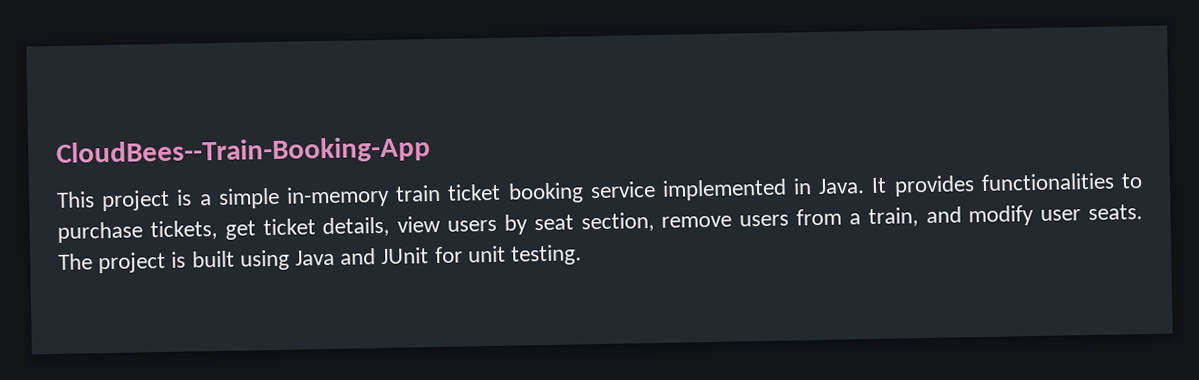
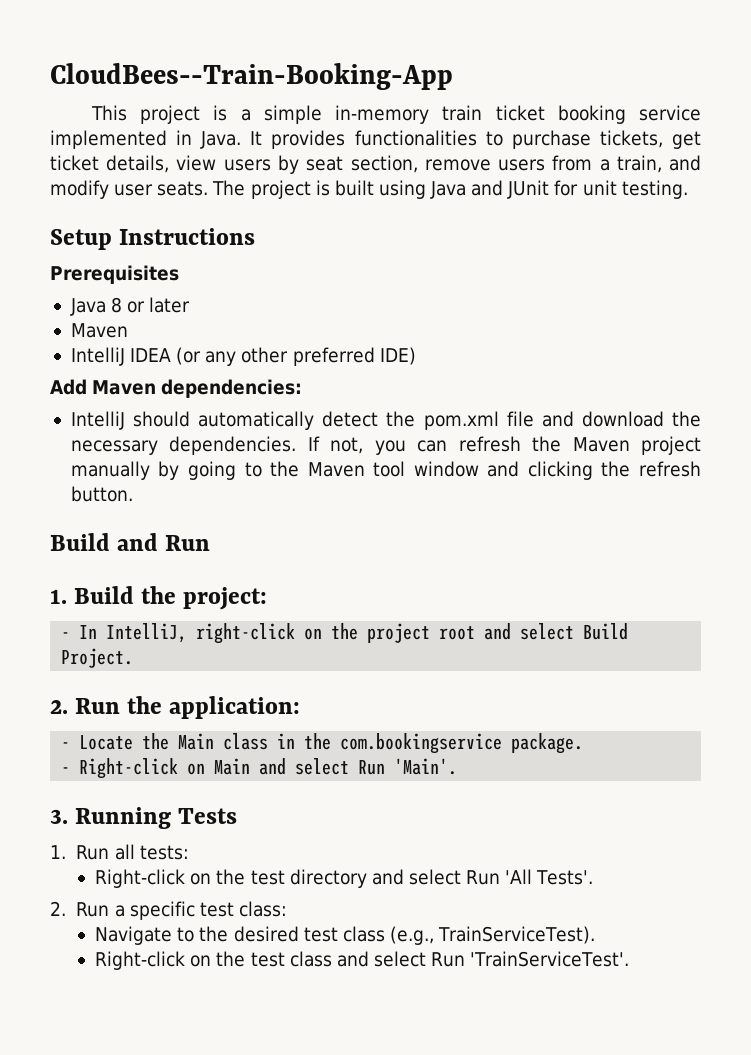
(583, 255) none -> [50,228,256,250] [50,265,179,284] [69,297,191,316] [70,323,128,338] [70,347,416,366] [50,379,303,398] [70,411,701,430] [70,436,702,455] [70,461,701,480] [70,486,133,502] [50,533,211,551] [50,586,268,610] [61,623,629,644] [61,648,134,668] [50,696,301,719] [61,733,584,754] [61,758,458,779] [50,807,238,829] [50,844,189,860] [95,869,594,888] [50,901,288,920] [95,926,596,945] [95,951,630,970] // Setup Instructions // Prerequisites // Java 8 or later // Maven // IntelliJ IDEA (or any other preferred IDE) // Add Maven dependencies: // IntelliJ should automatically detect the pom.xml file and download the necessary dependencies. If not, you can refresh the Maven project manually by going to the Maven tool window and clicking the refresh button. // Build and Run // 1. Build the project: // - In IntelliJ, right-click on the project root and select Build Project. // 2. Run the application: // - Locate the Main class in the com.bookingservice package. // - Right-click on Main and select Run 'Main'. // 3. Running Tests // 1. Run all tests: // Right-click on the test directory and select Run 'All Tests'. // 2. Run a specific test class: // Navigate to the desired test class (e.g., TrainServiceTest). // Right-click on the test class and select Run 'TrainServiceTest'.

